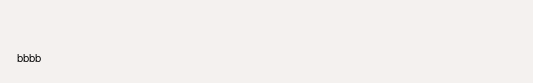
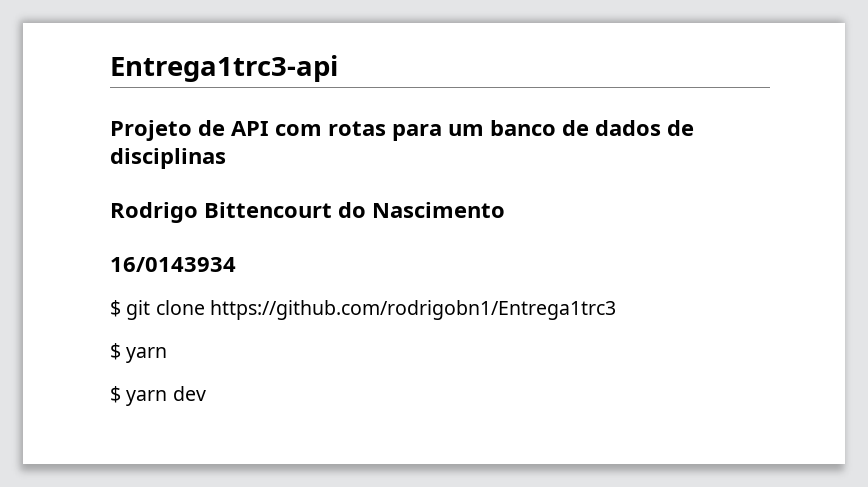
[17,54,41,62] bbbb -> [110,55,338,82] [110,120,694,141] [110,148,226,169] [110,202,505,223] [110,257,236,272] [110,300,616,320] [110,343,168,363] [110,386,206,406] Entrega1trc3-api // Projeto de API com rotas para um banco de dados de disciplinas // Rodrigo Bittencourt do Nascimento // 16/0143934 // $ git clone https://github.com/rodrigobn1/Entrega1trc3 // $ yarn // $ yarn dev

